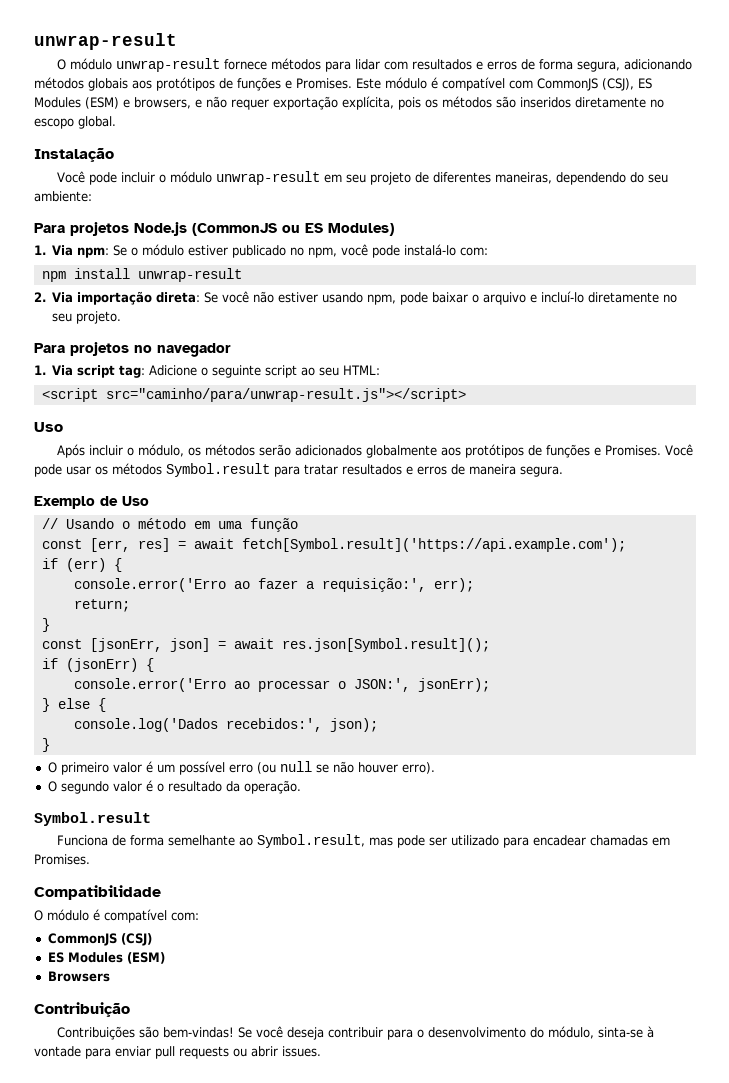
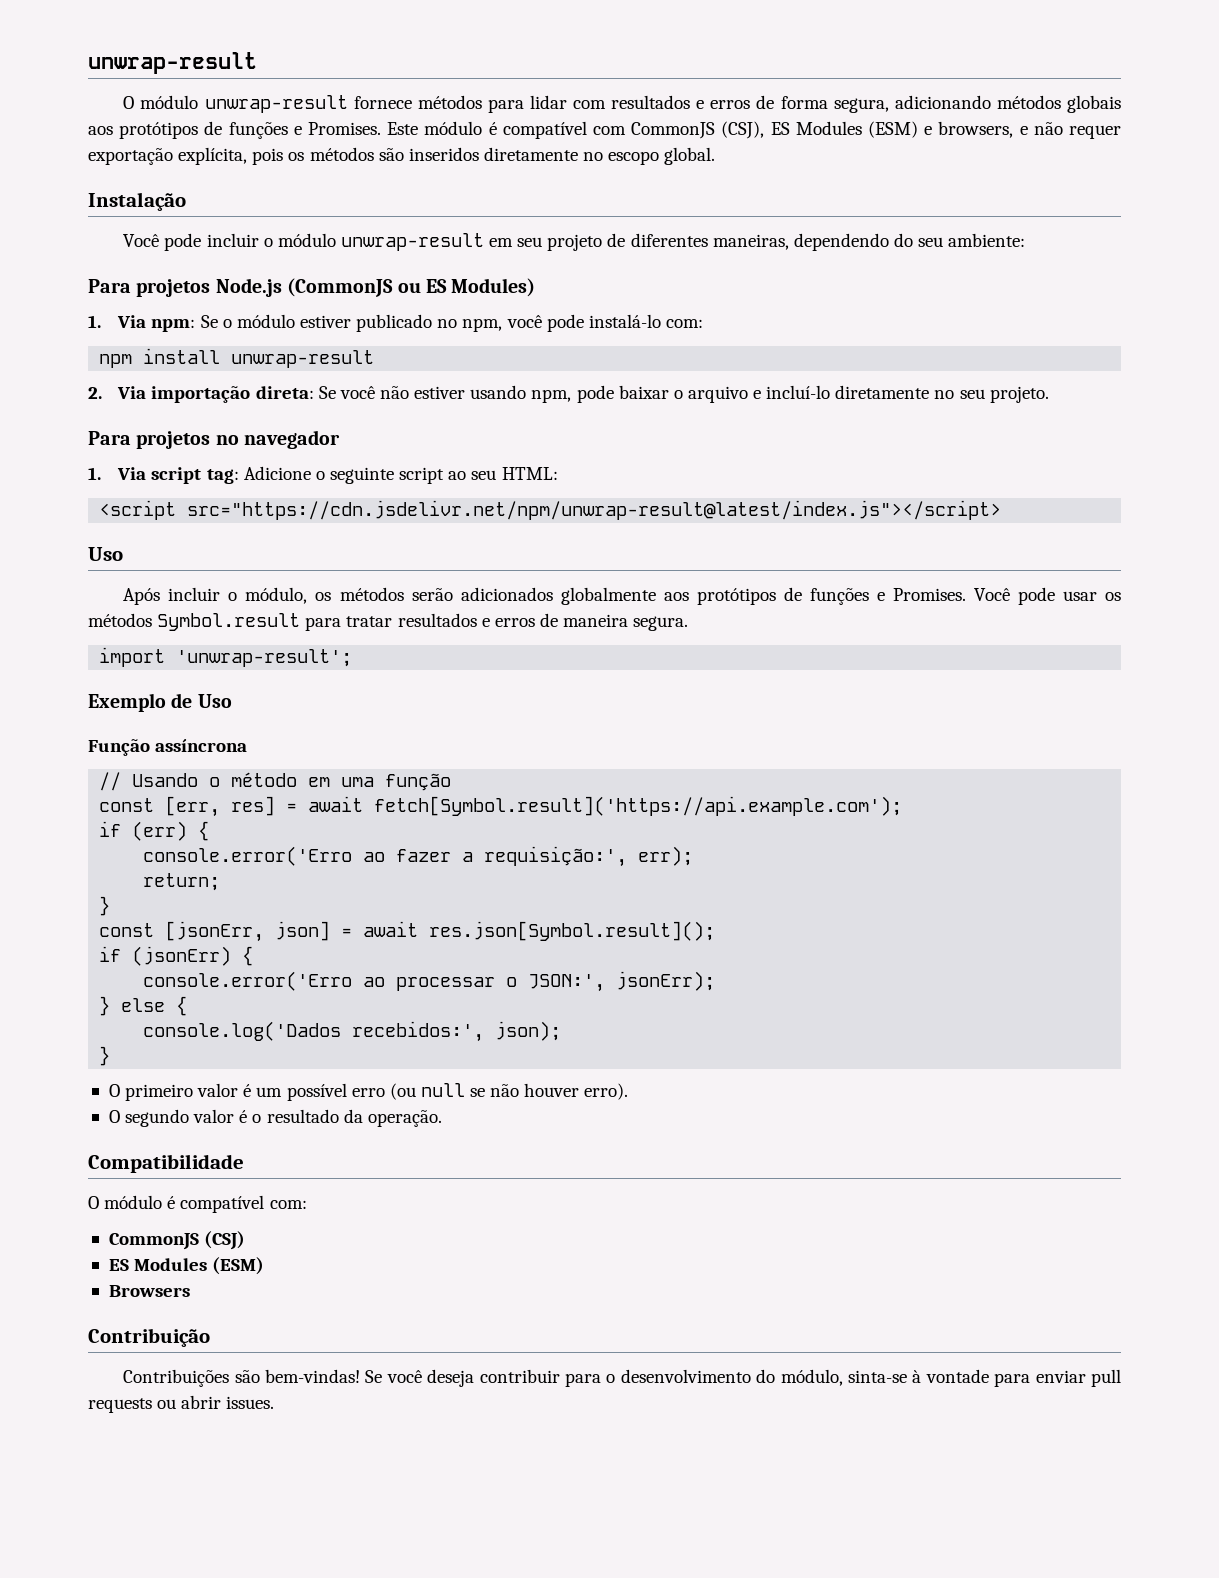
[105,388,466,402] src="caminho/para/unwrap-result.js"></script> -> [187,500,1002,520] src="https://cdn.jsdelivr.net/npm/unwrap-result@latest/index.js"></script>
(563, 471) none -> [99,647,353,667] // import 'unwrap-result';
(149, 501) none -> [88,739,248,756] // Função assíncrona
[34,812,151,826] [56,834,670,848] [34,854,90,865] // Symbol.result // Funciona de forma semelhante ao Symbol.result, mas pode ser utilizado para encadear chamadas em Promises. -> (442, 1118) none

